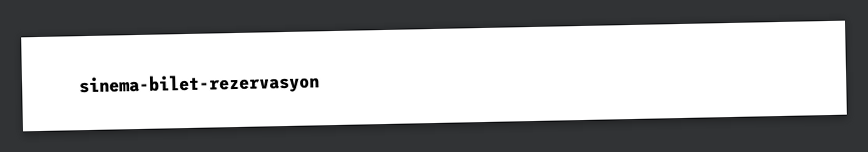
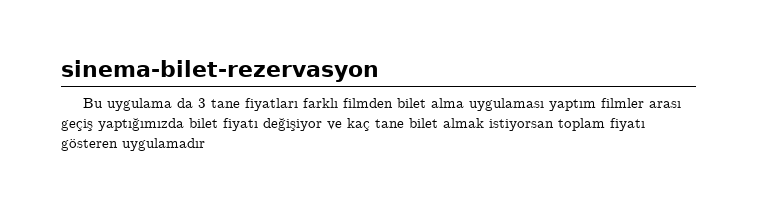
(320, 84) none -> [83,98,682,111] [61,118,645,131] [61,138,205,151] // Bu uygulama da 3 tane fiyatları farklı filmden bilet alma uygulaması yaptım filmler arası geçiş yaptığımızda bilet fiyatı değişiyor ve kaç tane bilet almak istiyorsan toplam fiyatı gösteren uygulamadır

